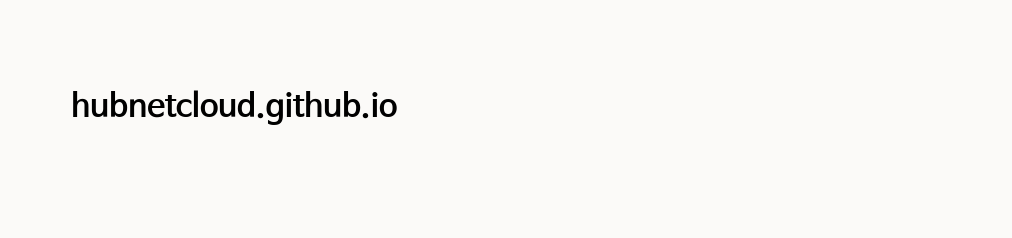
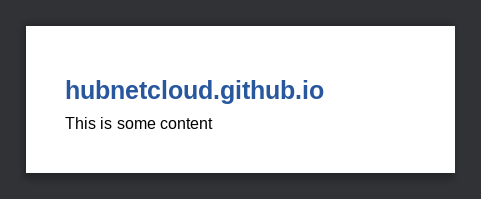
(397, 107) none -> [65,117,213,129] // This is some content

